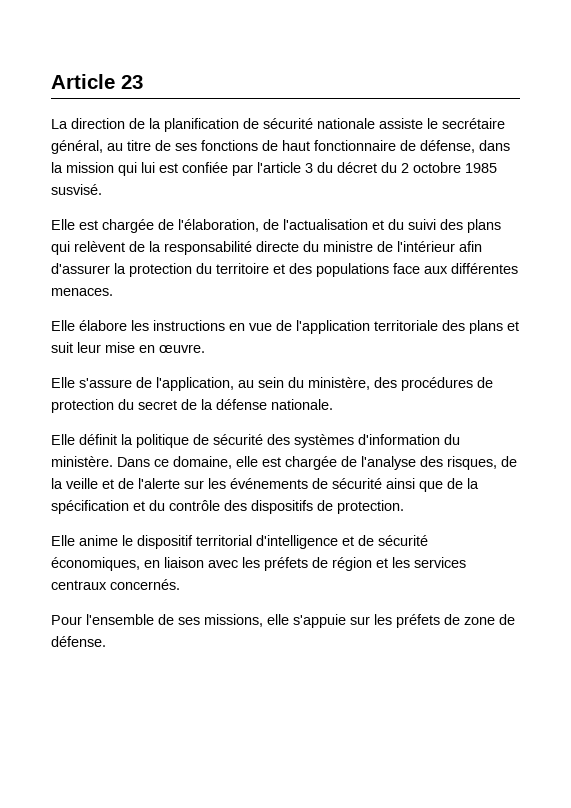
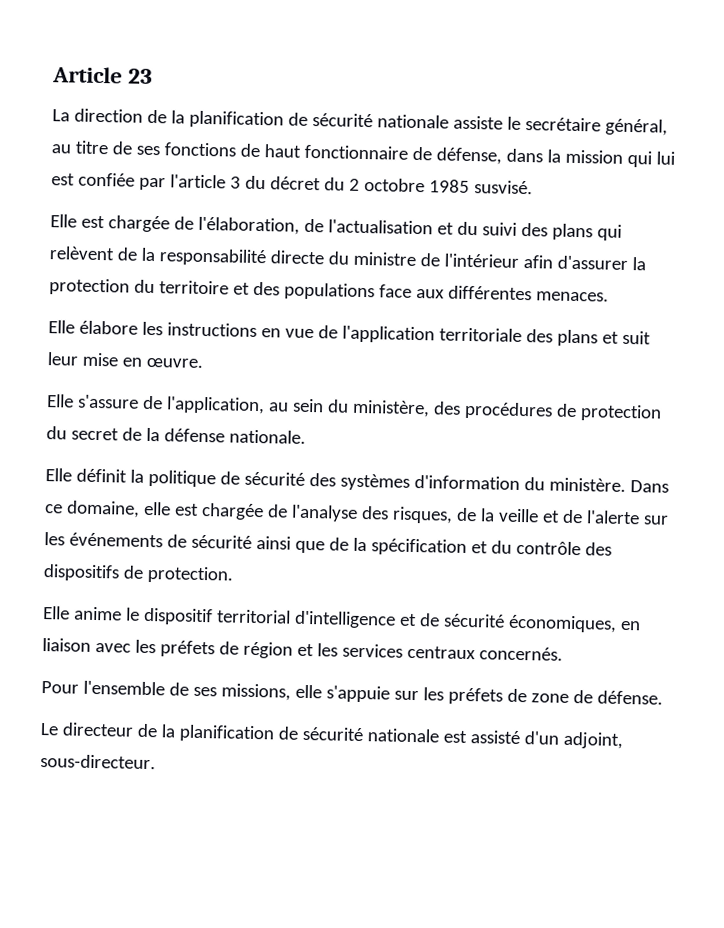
(106, 641) none -> [40,722,623,749] [40,753,156,770] // Le directeur de la planification de sécurité nationale est assisté d'un adjoint, sous-directeur.

